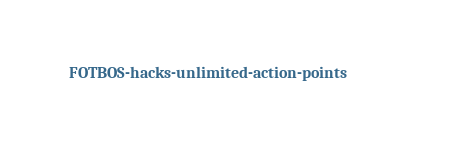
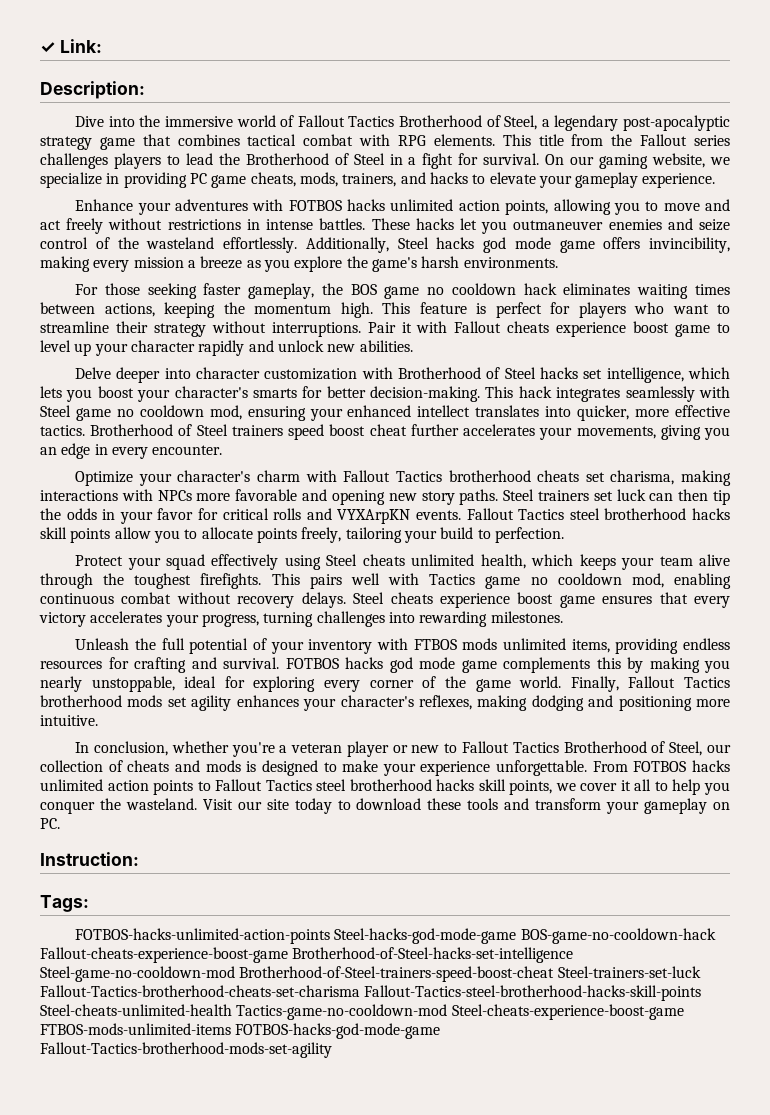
[69,66,347,81] FOTBOS-hacks-unlimited-action-points -> [40,39,102,53] [40,81,145,99] [75,115,731,131] [40,134,730,150] [40,153,731,169] [40,172,716,188] [75,199,731,215] [40,218,730,234] [40,237,730,253] [40,256,558,272] [75,283,730,299] [40,302,730,318] [40,321,730,337] [40,340,413,356] [75,367,731,383] [40,386,730,402] [40,405,730,421] [40,424,731,440] [40,443,223,459] [75,470,731,486] [40,489,730,505] [40,508,731,524] [40,527,564,543] [75,554,730,570] [40,573,731,589] [40,592,730,608] [39,611,563,627] [75,638,730,654] [40,657,730,673] [40,676,731,692] [40,695,730,711] [40,715,98,726] [75,741,732,757] [40,760,730,776] [40,779,730,795] [40,798,731,814] [40,818,60,829] [40,852,139,866] [40,895,89,912] [75,928,716,944] [40,947,574,963] [40,966,701,982] [40,985,702,1001] [40,1004,684,1020] [40,1023,441,1039] [40,1042,332,1058] ✓ Link: // Description: // Dive into the immersive world of Fallout Tactics Brotherhood of Steel, a legendary post-apocalyptic strategy game that combines tactical combat with RPG elements. This title from the Fallout series challenges players to lead the Brotherhood of Steel in a fight for survival. On our gaming website, we specialize in providing PC game cheats, mods, trainers, and hacks to elevate your gameplay experience. // Enhance your adventures with FOTBOS hacks unlimited action points, allowing you to move and act freely without restrictions in intense battles. These hacks let you outmaneuver enemies and seize control of the wasteland effortlessly. Additionally, Steel hacks god mode game offers invincibility, making every mission a breeze as you explore the game's harsh environments. // For those seeking faster gameplay, the BOS game no cooldown hack eliminates waiting times between actions, keeping the momentum high. This feature is perfect for players who want to streamline their strategy without interruptions. Pair it with Fallout cheats experience boost game to level up your character rapidly and unlock new abilities. // Delve deeper into character customization with Brotherhood of Steel hacks set intelligence, which lets you boost your character's smarts for better decision-making. This hack integrates seamlessly with Steel game no cooldown mod, ensuring your enhanced intellect translates into quicker, more effective tactics. Brotherhood of Steel trainers speed boost cheat further accelerates your movements, giving you an edge in every encounter. // Optimize your character's charm with Fallout Tactics brotherhood cheats set charisma, making interactions with NPCs more favorable and opening new story paths. Steel trainers set luck can then tip the odds in your favor for critical rolls and VYXArpKN events. Fallout Tactics steel brotherhood hacks skill points allow you to allocate points freely, tailoring your build to perfection. // Protect your squad effectively using Steel cheats unlimited health, which keeps your team alive through the toughest firefights. This pairs well with Tactics game no cooldown mod, enabling continuous combat without recovery delays. Steel cheats experience boost game ensures that every victory accelerates your progress, turning challenges into rewarding milestones. // Unleash the full potential of your inventory with FTBOS mods unlimited items, providing endless resources for crafting and survival. FOTBOS hacks god mode game complements this by making you nearly unstoppable, ideal for exploring every corner of the game world. Finally, Fallout Tactics brotherhood mods set agility enhances your character's reflexes, making dodging and positioning more intuitive. // In conclusion, whether you're a veteran player or new to Fallout Tactics Brotherhood of Steel, our collection of cheats and mods is designed to make your experience unforgettable. From FOTBOS hacks unlimited action points to Fallout Tactics steel brotherhood hacks skill points, we cover it all to help you conquer the wasteland. Visit our site today to download these tools and transform your gameplay on PC. // Instruction: // Tags: // FOTBOS-hacks-unlimited-action-points Steel-hacks-god-mode-game BOS-game-no-cooldown-hack Fallout-cheats-experience-boost-game Brotherhood-of-Steel-hacks-set-intelligence Steel-game-no-cooldown-mod Brotherhood-of-Steel-trainers-speed-boost-cheat Steel-trainers-set-luck Fallout-Tactics-brotherhood-cheats-set-charisma Fallout-Tactics-steel-brotherhood-hacks-skill-points Steel-cheats-unlimited-health Tactics-game-no-cooldown-mod Steel-cheats-experience-boost-game FTBOS-mods-unlimited-items FOTBOS-hacks-god-mode-game Fallout-Tactics-brotherhood-mods-set-agility

